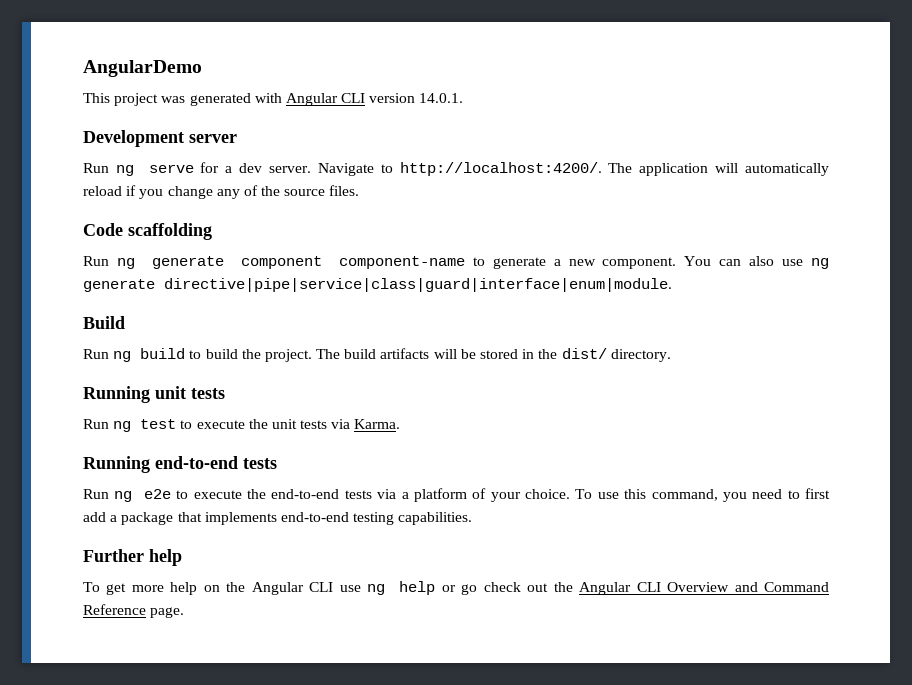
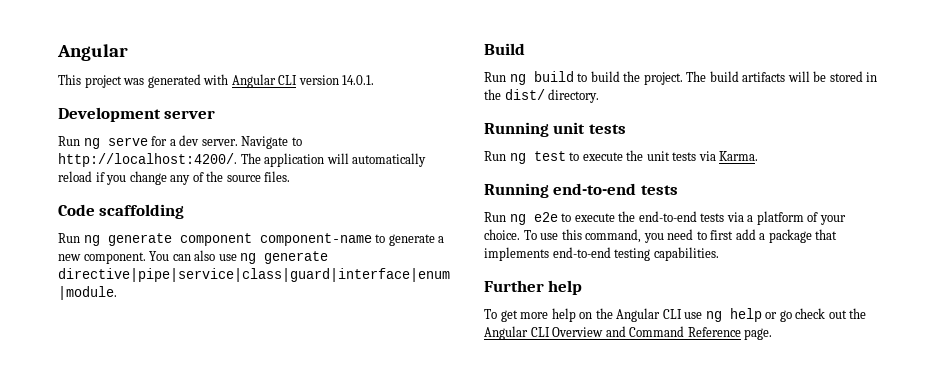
[83,60,202,77] AngularDemo -> [57,44,128,61] Angular

